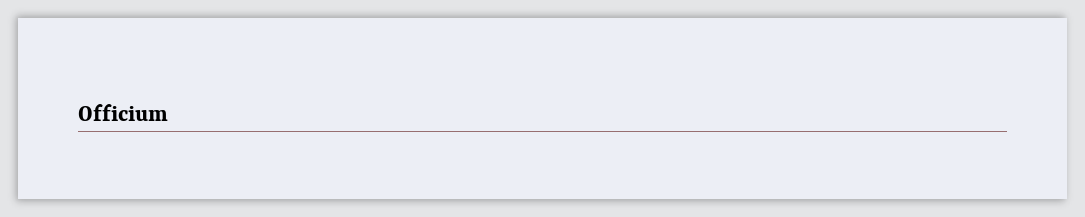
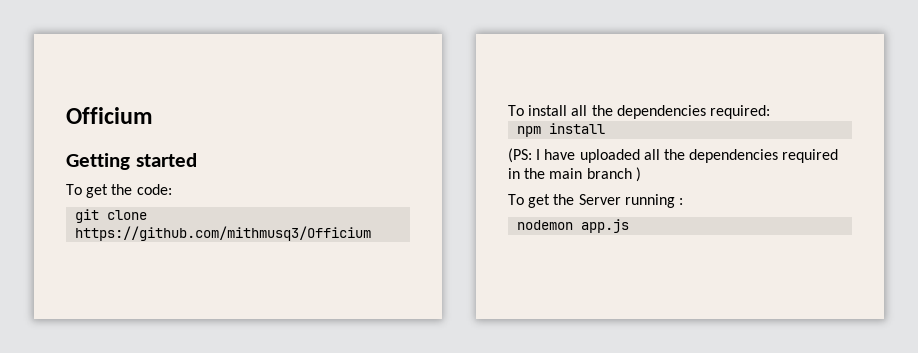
(168, 112) none -> [66,153,197,170] [66,184,172,198] [75,209,148,223] [75,226,372,241] [508,105,770,119] [517,123,606,137] [508,148,839,163] [508,167,641,182] [508,194,683,208] [517,219,630,233] // Getting started // To get the code: // git clone https://github.com/mithmusq3/Officium // To install all the dependencies required: // npm install // (PS: I have uploaded all the dependencies required in the main branch ) // To get the Server running : // nodemon app.js

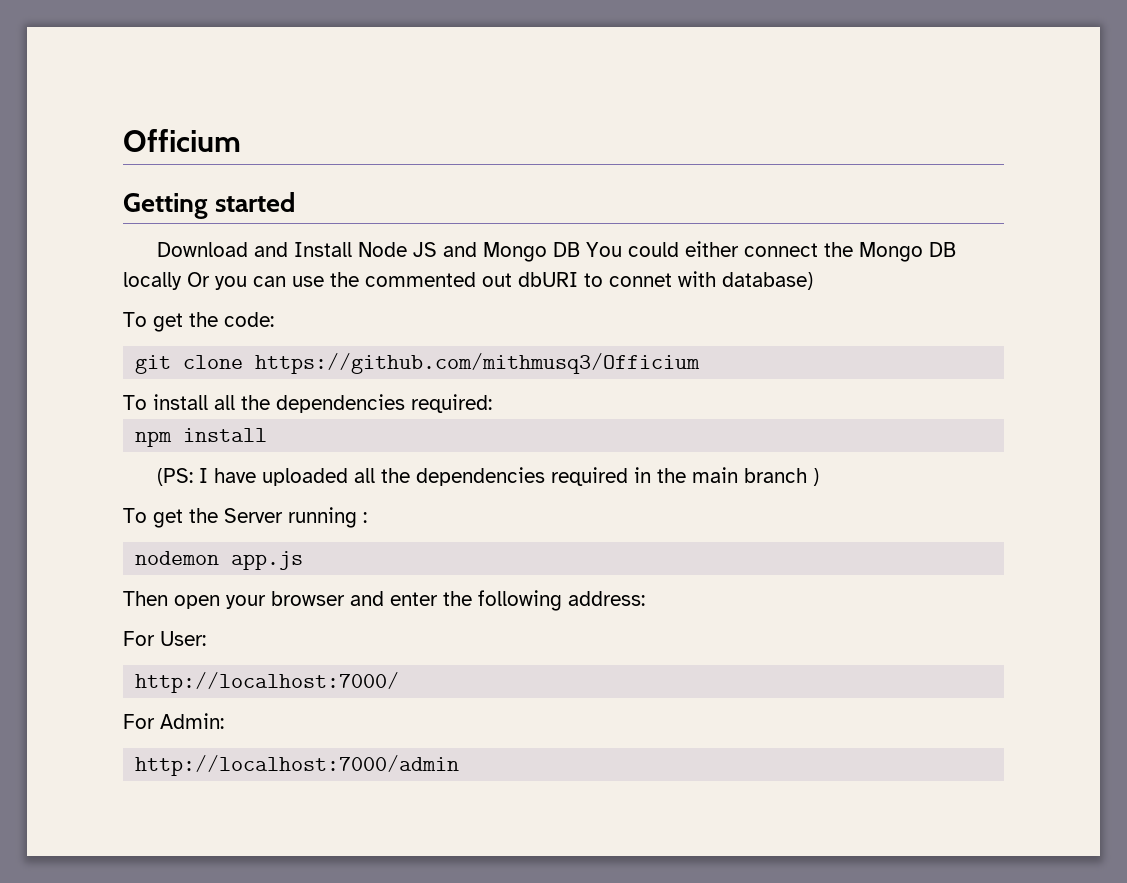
(197, 160) none -> [157,241,957,262] [123,271,813,290] // Download and Install Node JS and Mongo DB You could either connect the Mongo DB locally Or you can use the commented out dbURI to connet with database)
(630, 226) none -> [123,590,645,611] [123,631,206,646] [135,672,400,693] [123,713,224,729] [135,755,460,776] // Then open your browser and enter the following address: // For User: // http://localhost:7000/ // For Admin: // http://localhost:7000/admin

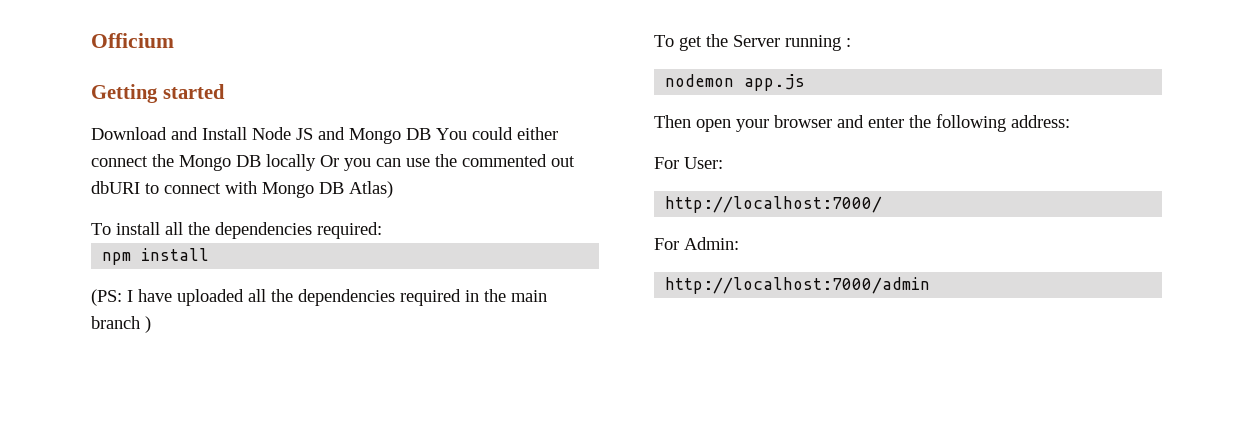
[609,271,813,290] [123,312,274,332] [135,353,701,374] connet with database) // To get the code: // git clone https://github.com/mithmusq3/Officium -> [164,181,393,198] connect with Mongo DB Atlas)

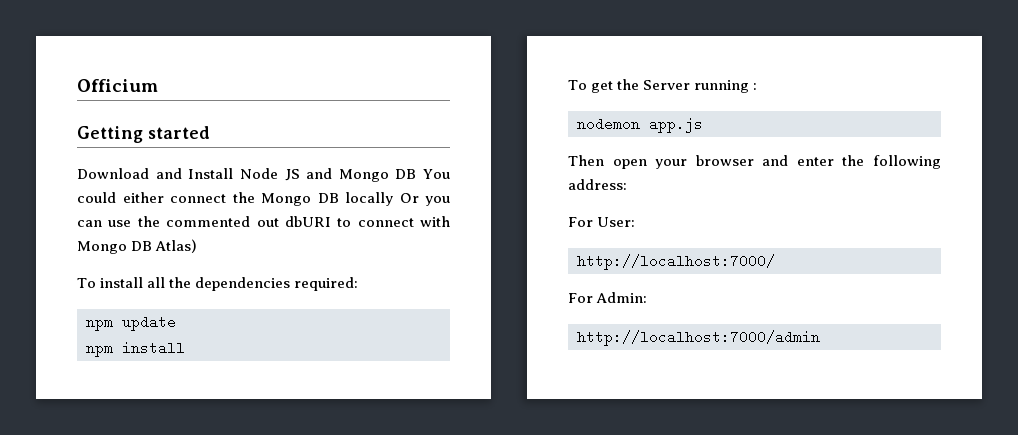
(382, 230) none -> [86,315,176,331] // npm update
[91,289,547,306] [91,316,151,333] // (PS: I have uploaded all the dependencies required in the main branch ) -> (185, 348) none

